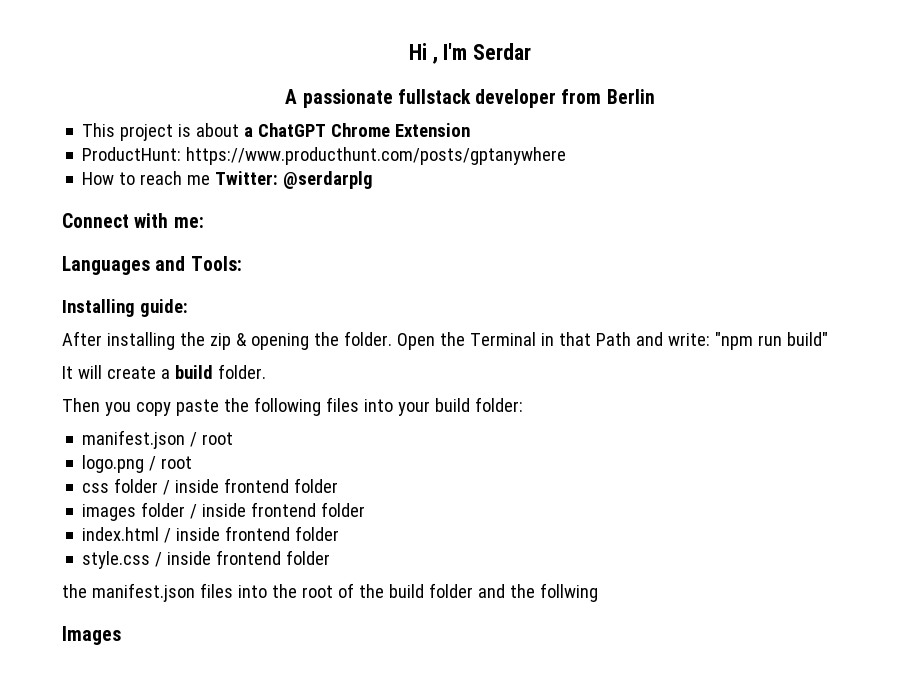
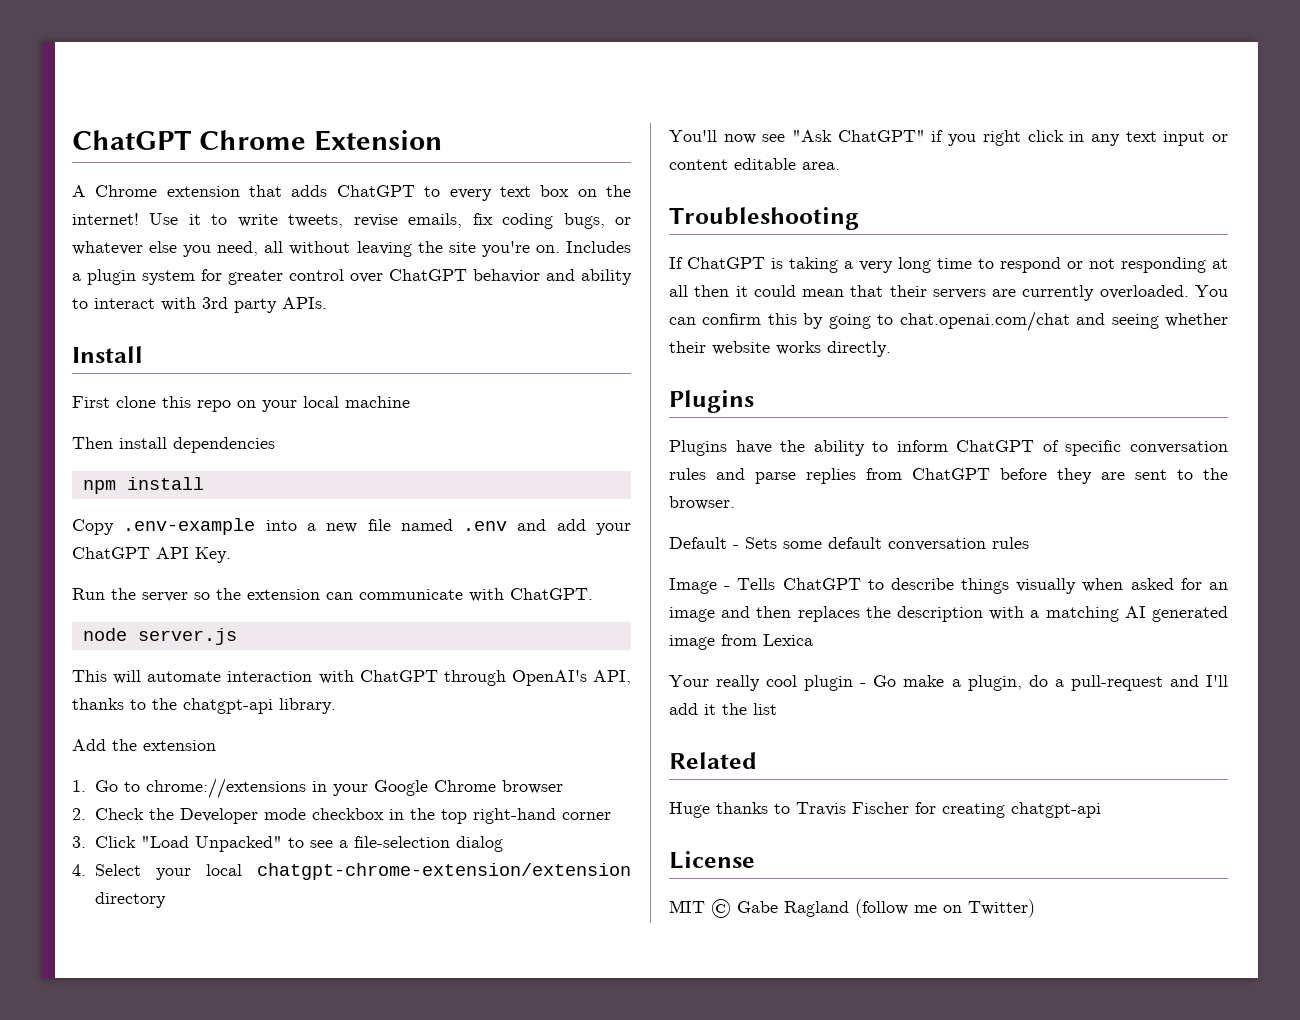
[408,43,532,64] [285,89,655,108] [82,123,471,141] [82,147,567,165] [82,171,374,189] [62,213,204,228] [62,256,242,275] [62,299,188,317] [62,331,828,350] [62,364,266,379] [62,397,523,416] [82,430,234,449] [82,455,193,473] [82,478,339,495] [82,502,366,521] [82,526,340,543] [82,550,331,569] [62,583,598,602] [62,626,121,645] Hi , I'm Serdar // A passionate fullstack developer from Berlin // This project is about a ChatGPT Chrome Extension // ProductHunt: https://www.producthunt.com/posts/gptanywhere // How to reach me Twitter: @serdarplg // Connect with me: // Languages and Tools: // Installing guide: // After installing the zip & opening the folder. Open the Terminal in that Path and write: "npm run build" // It will create a build folder. // Then you copy paste the following files into your build folder: // manifest.json / root // logo.png / root // css folder / inside frontend folder // images folder / inside frontend folder // index.html / inside frontend folder // style.css / inside frontend folder // the manifest.json files into the root of the build folder and the follwing // Images -> [72,130,442,151] [72,185,632,201] [72,213,631,229] [72,241,631,257] [72,269,632,285] [72,297,327,313] [72,346,143,363] [72,396,410,412] [72,437,275,453] [82,477,204,494] [72,518,631,535] [72,547,231,563] [72,588,593,602] [82,628,237,645] [72,670,631,686] [72,698,336,714] [72,739,216,751] [72,778,563,799] [72,808,611,824] [72,836,503,852] [72,863,631,880] [94,892,166,908] [669,130,1228,146] [669,158,840,170] [669,207,859,230] [669,257,1228,273] [669,285,1228,301] [669,311,1228,332] [669,341,891,357] [669,390,754,413] [669,440,1228,456] [669,468,1228,484] [669,496,735,510] [669,537,1029,551] [669,578,1228,594] [669,606,1228,622] [669,634,813,650] [669,675,1228,691] [669,703,777,715] [669,752,757,769] [669,802,1101,818] [669,851,755,869] [669,899,1035,918] ChatGPT Chrome Extension // A Chrome extension that adds ChatGPT to every text box on the internet! Use it to write tweets, revise emails, fix coding bugs, or whatever else you need, all without leaving the site you're on. Includes a plugin system for greater control over ChatGPT behavior and ability to interact with 3rd party APIs. // Install // First clone this repo on your local machine // Then install dependencies // npm install // Copy .env-example into a new file named .env and add your ChatGPT API Key. // Run the server so the extension can communicate with ChatGPT. // node server.js // This will automate interaction with ChatGPT through OpenAI's API, thanks to the chatgpt-api library. // Add the extension // 1. Go to chrome://extensions in your Google Chrome browser // 2. Check the Developer mode checkbox in the top right-hand corner // 3. Click "Load Unpacked" to see a file-selection dialog // 4. Select your local chatgpt-chrome-extension/extension directory // You'll now see "Ask ChatGPT" if you right click in any text input or content editable area. // Troubleshooting // If ChatGPT is taking a very long time to respond or not responding at all then it could mean that their servers are currently overloaded. You can confirm this by going to chat.openai.com/chat and seeing whether their website works directly. // Plugins // Plugins have the ability to inform ChatGPT of specific conversation rules and parse replies from ChatGPT before they are sent to the browser. // Default - Sets some default conversation rules // Image - Tells ChatGPT to describe things visually when asked for an image and then replaces the description with a matching AI generated image from Lexica // Your really cool plugin - Go make a plugin, do a pull-request and I'll add it the list // Related // Huge thanks to Travis Fischer for creating chatgpt-api // License // MIT © Gabe Ragland (follow me on Twitter)

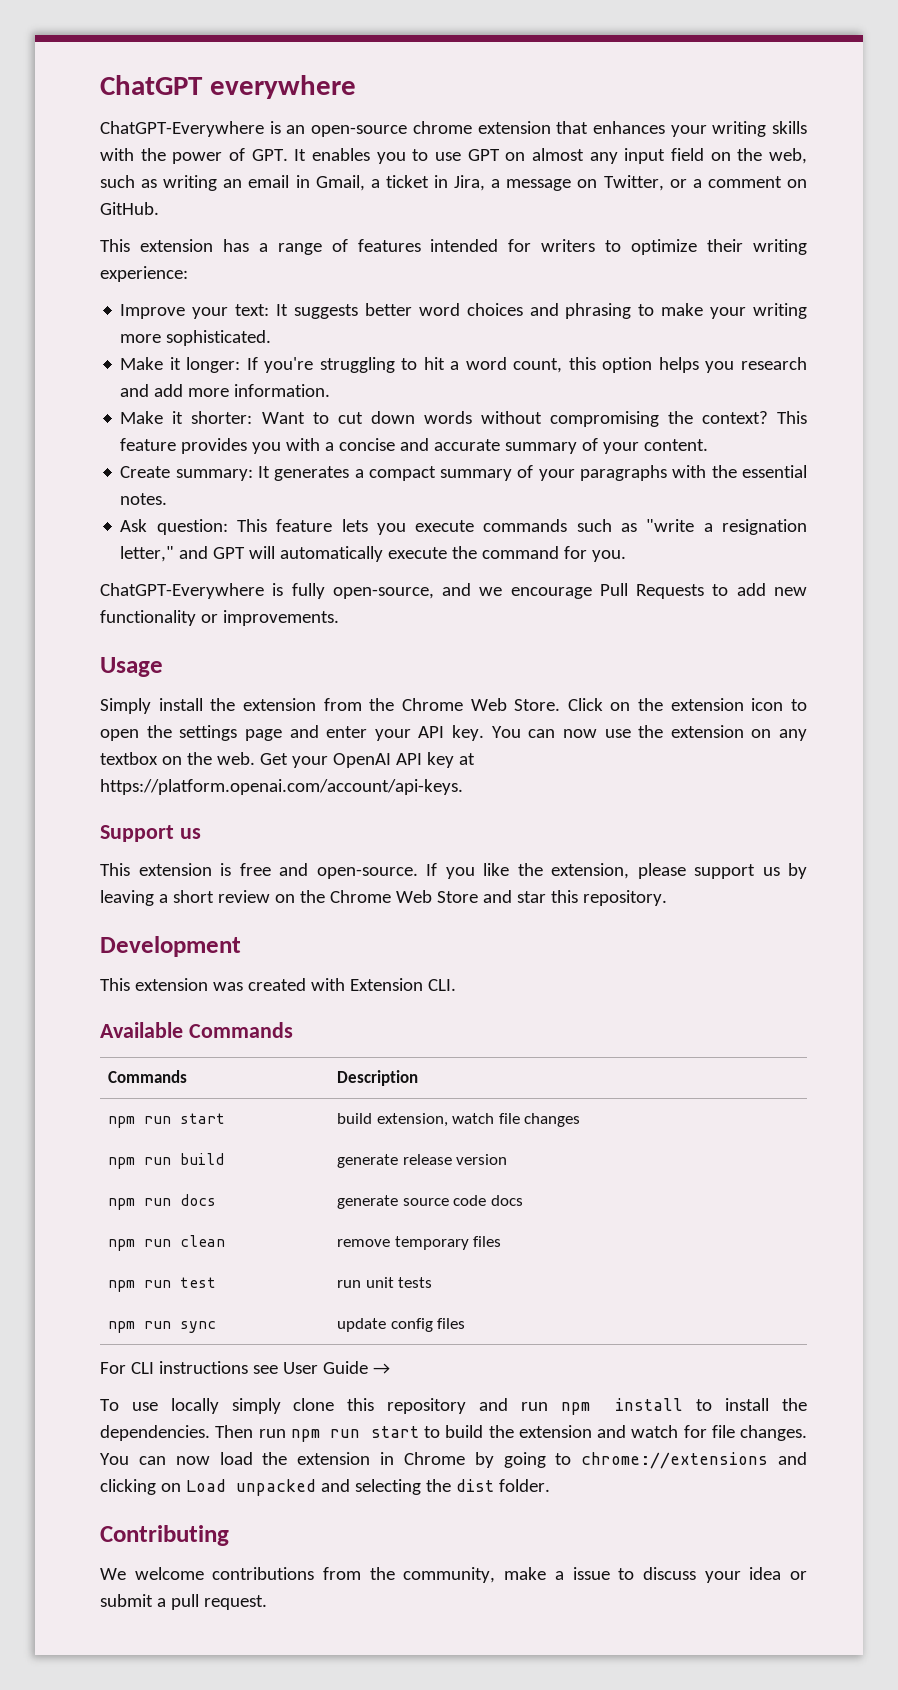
[72,130,442,151] [72,185,632,201] [72,213,631,229] [72,241,631,257] [72,269,632,285] [72,297,327,313] [72,346,143,363] [72,396,410,412] [72,437,275,453] [82,477,204,494] [72,518,631,535] [72,547,231,563] [72,588,593,602] [82,628,237,645] [72,670,631,686] [72,698,336,714] [72,739,216,751] [72,778,563,799] [72,808,611,824] [72,836,503,852] [72,863,631,880] [94,892,166,908] [669,130,1228,146] [669,158,840,170] [669,207,859,230] [669,257,1228,273] [669,285,1228,301] [669,311,1228,332] [669,341,891,357] [669,390,754,413] [669,440,1228,456] [669,468,1228,484] [669,496,735,510] [669,537,1029,551] [669,578,1228,594] [669,606,1228,622] [669,634,813,650] [669,675,1228,691] [669,703,777,715] [669,752,757,769] [669,802,1101,818] [669,851,755,869] [669,899,1035,918] ChatGPT Chrome Extension // A Chrome extension that adds ChatGPT to every text box on the internet! Use it to write tweets, revise emails, fix coding bugs, or whatever else you need, all without leaving the site you're on. Includes a plugin system for greater control over ChatGPT behavior and ability to interact with 3rd party APIs. // Install // First clone this repo on your local machine // Then install dependencies // npm install // Copy .env-example into a new file named .env and add your ChatGPT API Key. // Run the server so the extension can communicate with ChatGPT. // node server.js // This will automate interaction with ChatGPT through OpenAI's API, thanks to the chatgpt-api library. // Add the extension // 1. Go to chrome://extensions in your Google Chrome browser // 2. Check the Developer mode checkbox in the top right-hand corner // 3. Click "Load Unpacked" to see a file-selection dialog // 4. Select your local chatgpt-chrome-extension/extension directory // You'll now see "Ask ChatGPT" if you right click in any text input or content editable area. // Troubleshooting // If ChatGPT is taking a very long time to respond or not responding at all then it could mean that their servers are currently overloaded. You can confirm this by going to chat.openai.com/chat and seeing whether their website works directly. // Plugins // Plugins have the ability to inform ChatGPT of specific conversation rules and parse replies from ChatGPT before they are sent to the browser. // Default - Sets some default conversation rules // Image - Tells ChatGPT to describe things visually when asked for an image and then replaces the description with a matching AI generated image from Lexica // Your really cool plugin - Go make a plugin, do a pull-request and I'll add it the list // Related // Huge thanks to Travis Fischer for creating chatgpt-api // License // MIT © Gabe Ragland (follow me on Twitter) -> [100,75,356,99] [100,121,807,137] [100,148,807,164] [100,175,807,191] [100,202,159,215] [100,239,807,255] [100,266,188,282] [120,303,807,319] [120,330,272,346] [120,357,807,373] [120,384,331,397] [120,411,808,427] [120,438,709,454] [120,465,808,481] [120,493,168,505] [120,519,807,535] [120,546,627,562] [100,583,807,599] [100,610,339,626] [100,657,163,677] [100,698,807,714] [100,725,807,741] [100,752,475,768] [100,779,463,795] [100,825,201,842] [100,863,807,879] [100,890,667,906] [100,936,241,957] [100,978,456,991] [100,1022,293,1038] [108,1070,188,1083] [337,1070,419,1086] [108,1113,226,1128] [337,1113,581,1127] [108,1153,225,1169] [337,1154,508,1168] [108,1194,217,1210] [337,1195,523,1209] [108,1235,226,1251] [337,1236,502,1250] [108,1277,217,1292] [337,1277,433,1288] [108,1321,217,1333] [337,1318,466,1332] [100,1361,390,1374] [100,1398,808,1415] [100,1425,807,1442] [100,1452,807,1469] [100,1479,550,1496] [100,1525,229,1546] [100,1567,808,1583] [100,1594,267,1610] ChatGPT everywhere // ChatGPT-Everywhere is an open-source chrome extension that enhances your writing skills with the power of GPT. It enables you to use GPT on almost any input field on the web, such as writing an email in Gmail, a ticket in Jira, a message on Twitter, or a comment on GitHub. // This extension has a range of features intended for writers to optimize their writing experience: // Improve your text: It suggests better word choices and phrasing to make your writing more sophisticated. // Make it longer: If you're struggling to hit a word count, this option helps you research and add more information. // Make it shorter: Want to cut down words without compromising the context? This feature provides you with a concise and accurate summary of your content. // Create summary: It generates a compact summary of your paragraphs with the essential notes. // Ask question: This feature lets you execute commands such as "write a resignation letter," and GPT will automatically execute the command for you. // ChatGPT-Everywhere is fully open-source, and we encourage Pull Requests to add new functionality or improvements. // Usage // Simply install the extension from the Chrome Web Store. Click on the extension icon to open the settings page and enter your API key. You can now use the extension on any textbox on the web. Get your OpenAI API key at https://platform.openai.com/account/api-keys. // Support us // This extension is free and open-source. If you like the extension, please support us by leaving a short review on the Chrome Web Store and star this repository. // Development // This extension was created with Extension CLI. // Available Commands // Commands | Description // npm run start | build extension, watch file changes // npm run build | generate release version // npm run docs | generate source code docs // npm run clean | remove temporary files // npm run test | run unit tests // npm run sync | update config files // For CLI instructions see User Guide → // To use locally simply clone this repository and run npm install to install the dependencies. Then run npm run start to build the extension and watch for file changes. You can now load the extension in Chrome by going to chrome://extensions and clicking on Load unpacked and selecting the dist folder. // Contributing // We welcome contributions from the community, make a issue to discuss your idea or submit a pull request.

